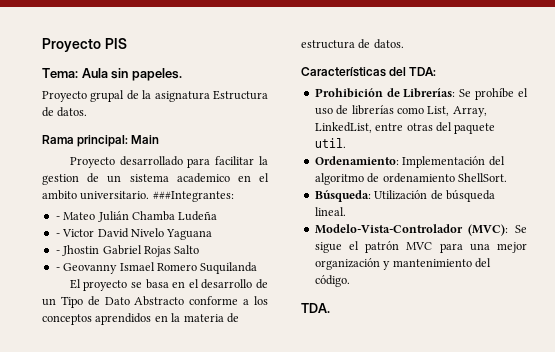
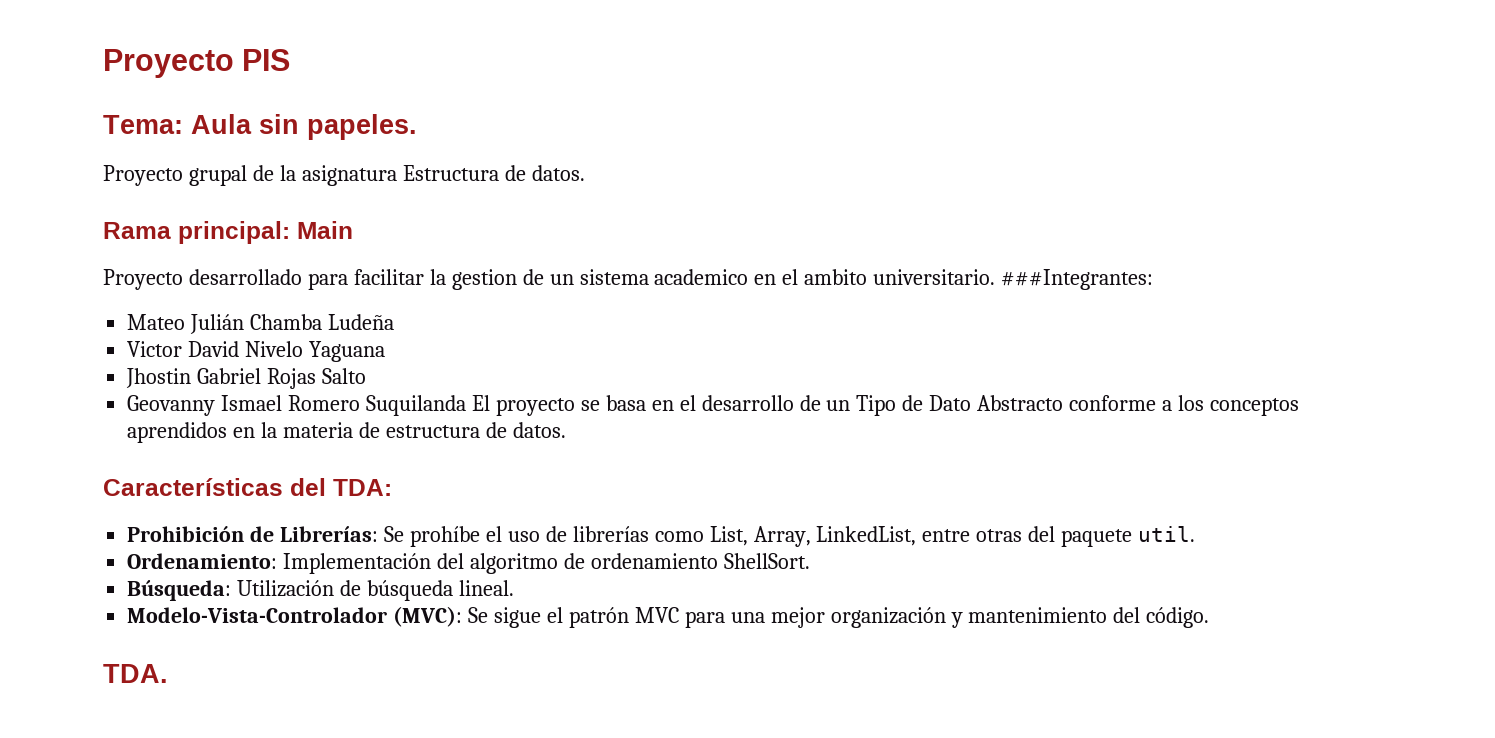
[55,216,60,220] - -> (1154, 279) none
[55,233,60,237] - -> (395, 322) none
[55,250,60,254] - -> (386, 351) none
[55,267,60,271] - -> (367, 376) none
(258, 268) // -> (467, 405) none

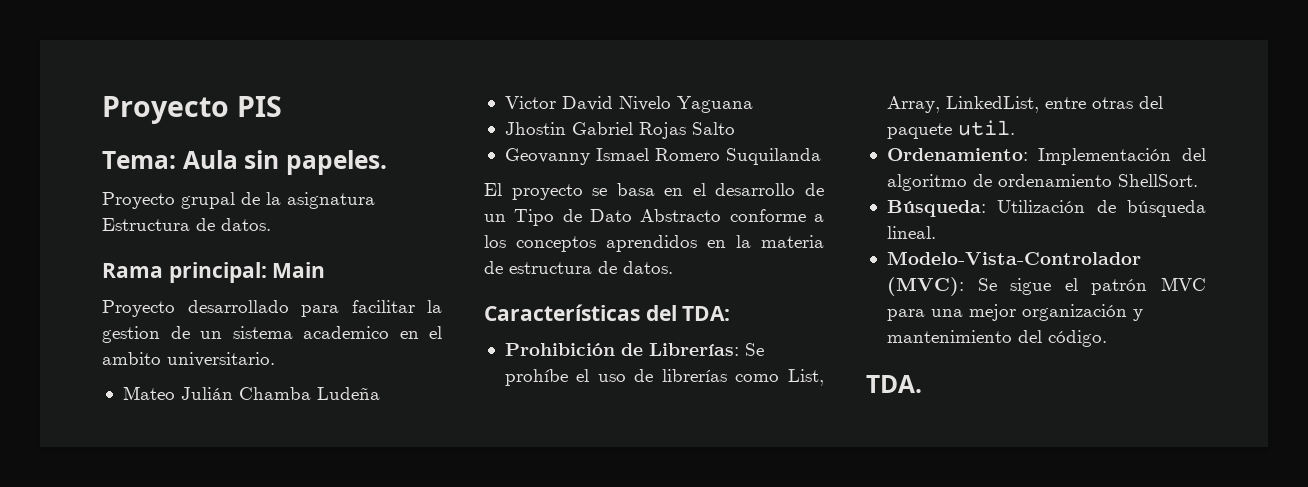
[1001,269,1154,290] ###Integrantes: -> (275, 359) none
(467, 405) none -> (821, 156) //

